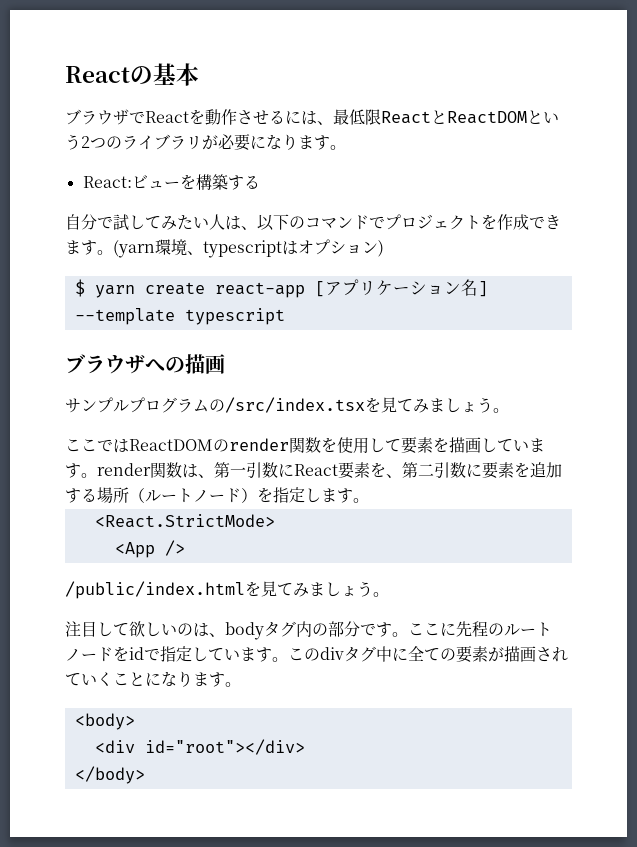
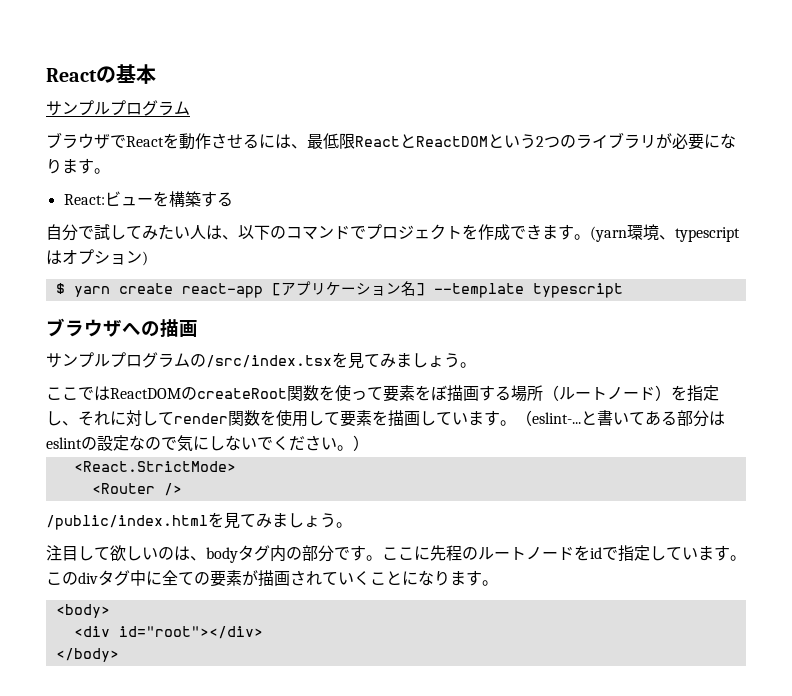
(199, 74) none -> [46,100,190,116] // サンプルプログラム
(229, 445) none -> [197,385,719,402] [46,410,174,426] createRoot関数を使って要素をぼ描画する場所（ルートノード）を指定し、それに対して
[97,462,562,479] [65,487,369,503] render関数は、第一引数にReact要素を、第二引数に要素を追加する場所（ルートノード）を指定します。 -> [516,410,725,427] [46,435,369,452] （eslint-...と書いてある部分はeslintの設定なので気にしないでください。）
[114,542,155,558] <App -> [91,483,155,494] <Router

